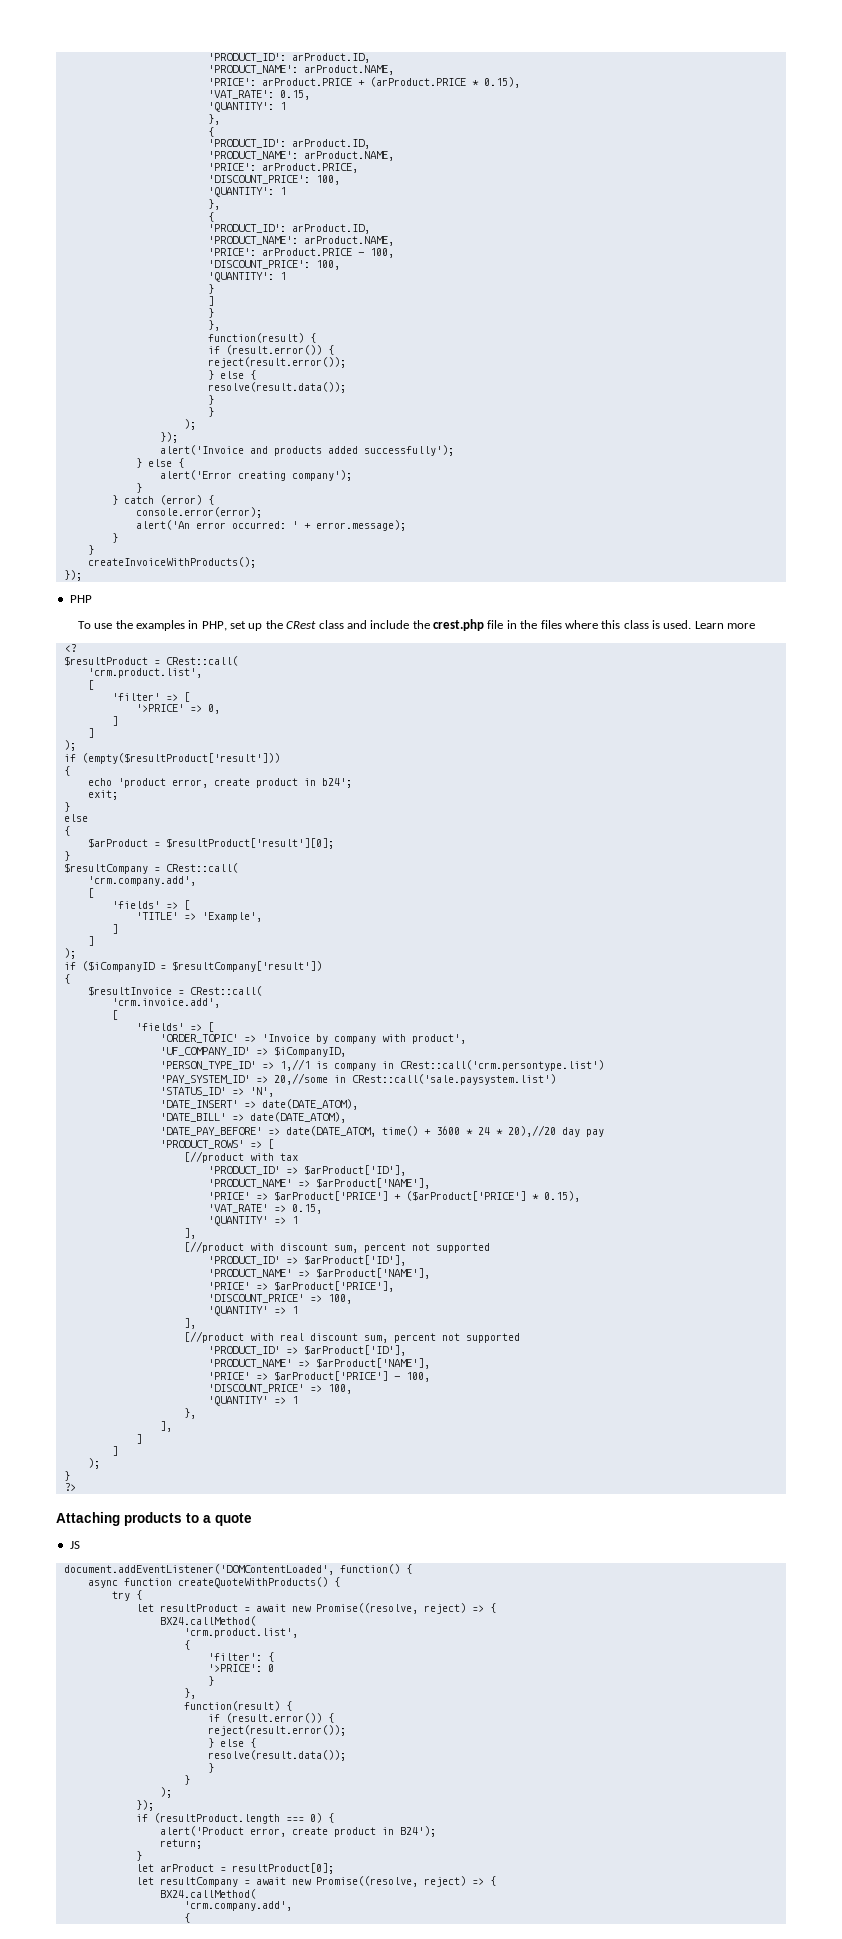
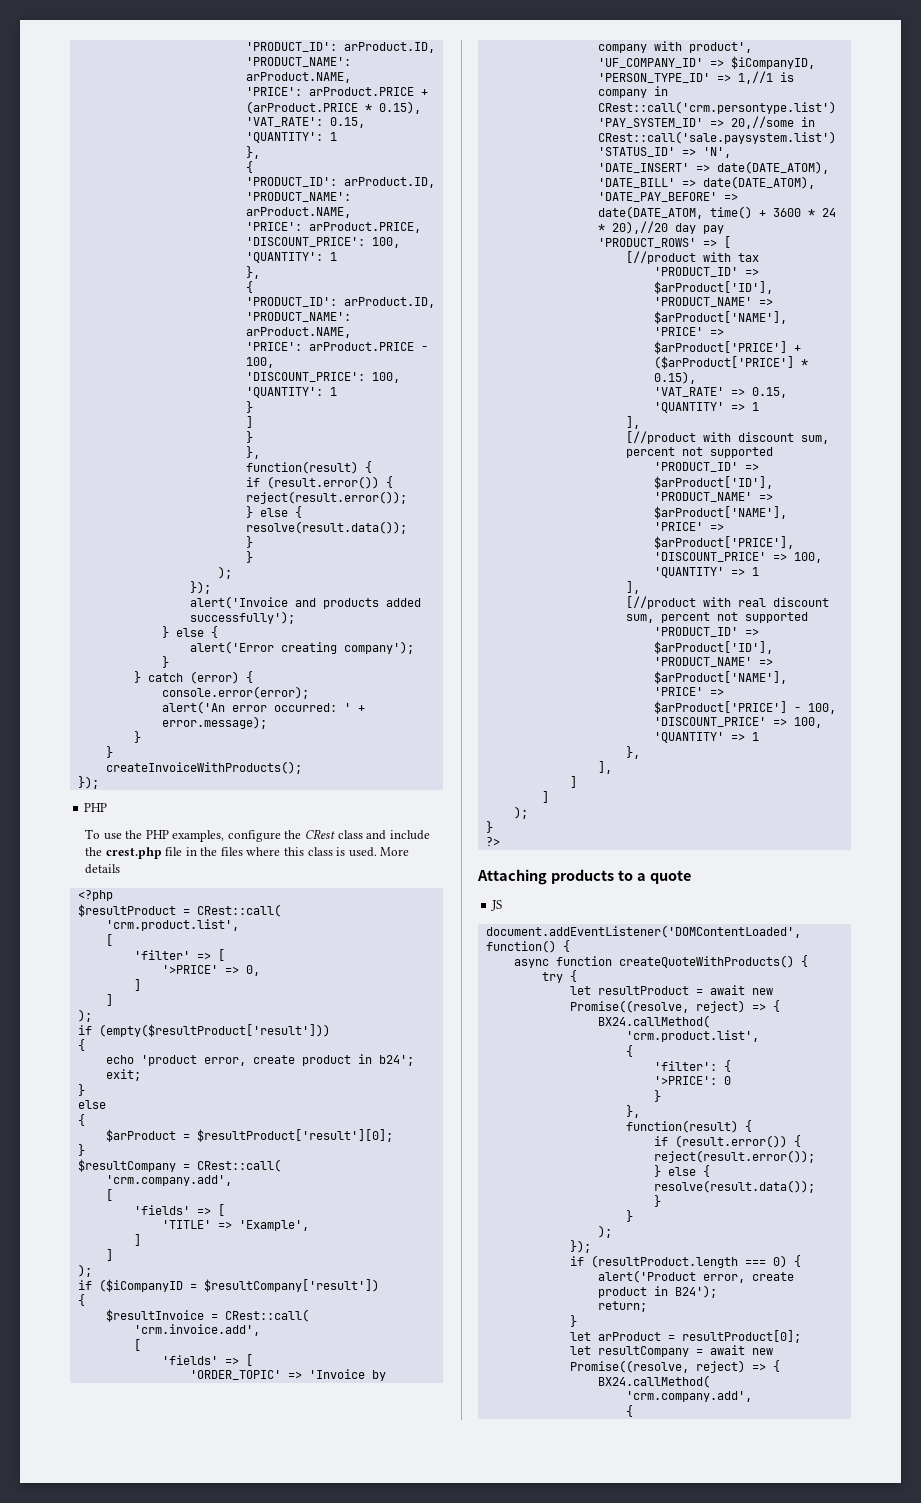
[135,620,263,631] examples in PHP, set up -> [145,830,281,842] PHP examples, configure
[694,621,756,629] [63,644,76,652] Learn more // <? -> [380,847,410,856] [85,864,121,874] [77,890,113,901] More details // <?php

